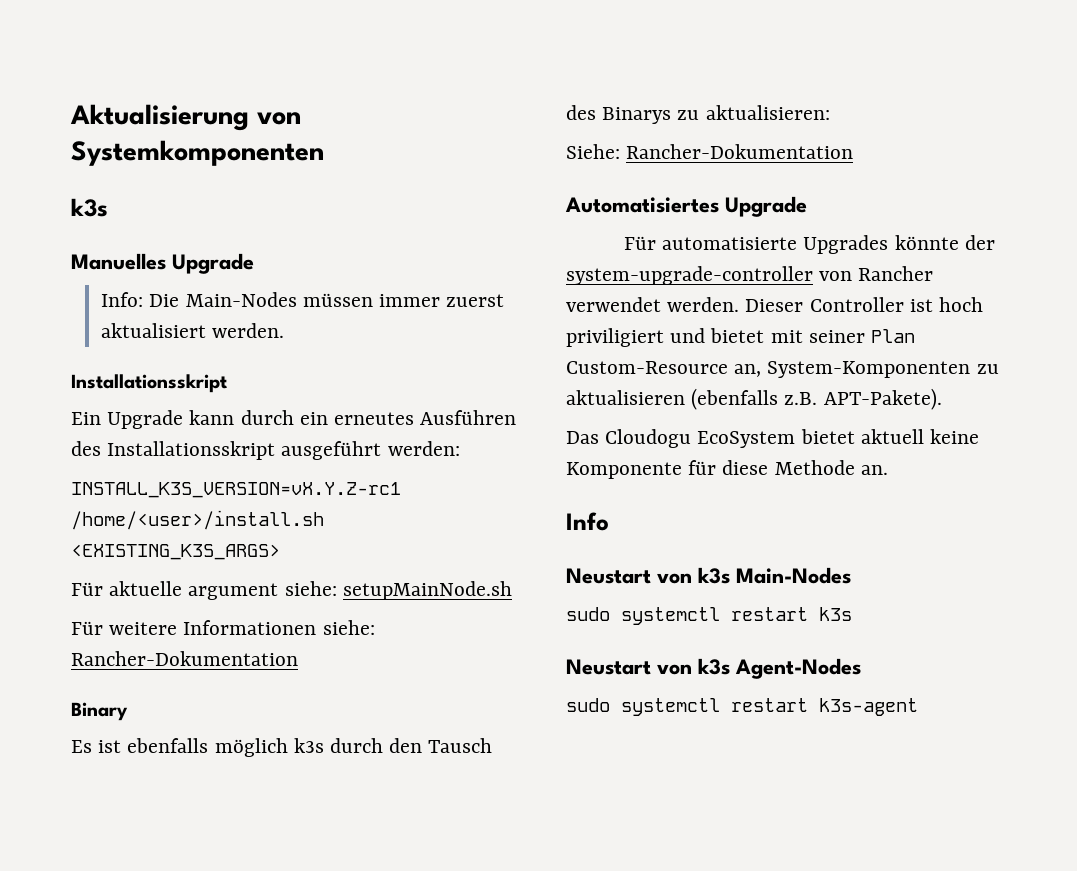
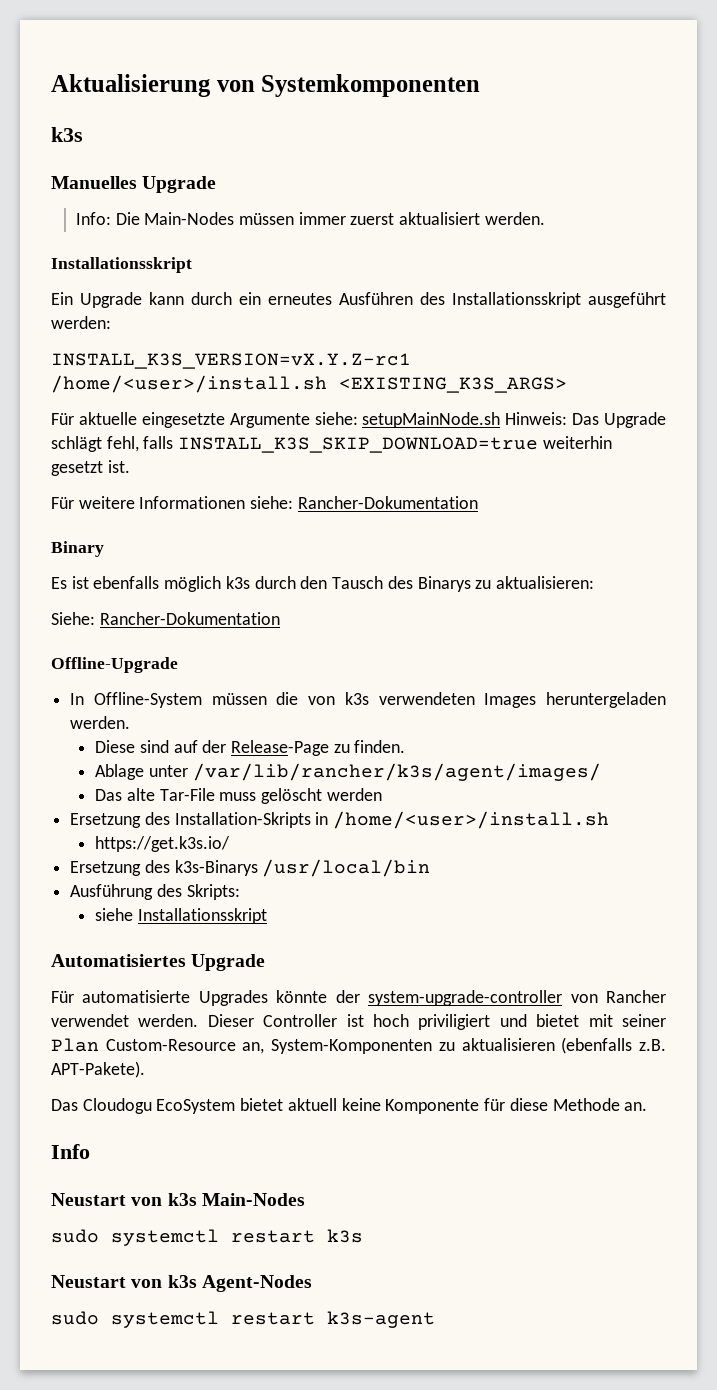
[188,583,279,600] argument -> [141,412,310,428] eingesetzte Argumente
(512, 590) none -> [505,412,666,428] [51,436,612,453] [51,460,130,476] Hinweis: Das Upgrade schlägt fehl, falls INSTALL_K3S_SKIP_DOWNLOAD=true weiterhin gesetzt ist.
(854, 151) none -> [51,657,178,673] [70,692,666,708] [70,716,131,729] [95,740,406,756] [95,763,601,781] [95,788,382,804] [70,811,610,829] [95,836,231,852] [70,859,431,877] [70,884,240,900] [95,908,267,924] // Offline-Upgrade // In Offline-System müssen die von k3s verwendeten Images heruntergeladen werden. // Diese sind auf der Release-Page zu finden. // Ablage unter /var/lib/rancher/k3s/agent/images/ // Das alte Tar-File muss gelöscht werden // Ersetzung des Installation-Skripts in /home/<user>/install.sh // https://get.k3s.io/ // Ersetzung des k3s-Binarys /usr/local/bin // Ausführung des Skripts: // siehe Installationsskript

